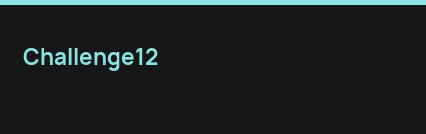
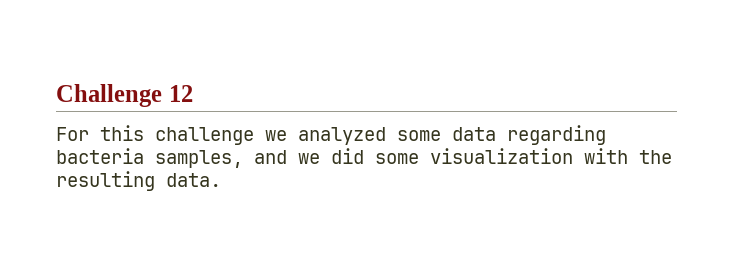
[23,48,158,71] Challenge12 -> [56,84,193,107] [56,125,606,145] [56,148,672,168] [56,171,221,191] Challenge 12 // For this challenge we analyzed some data regarding bacteria samples, and we did some visualization with the resulting data.

